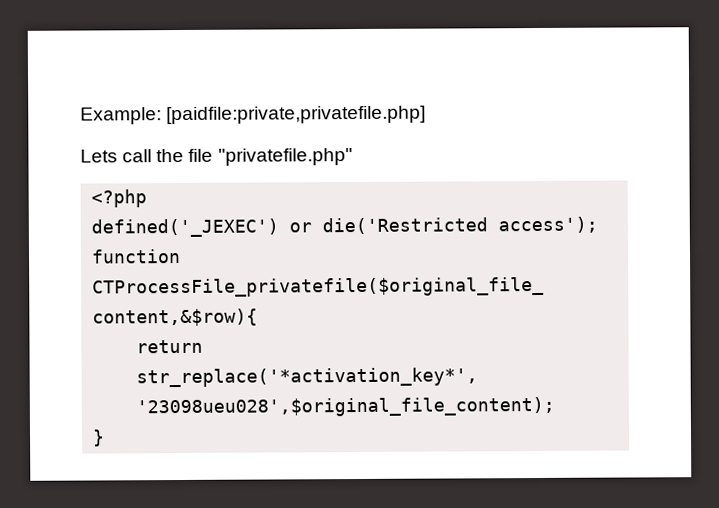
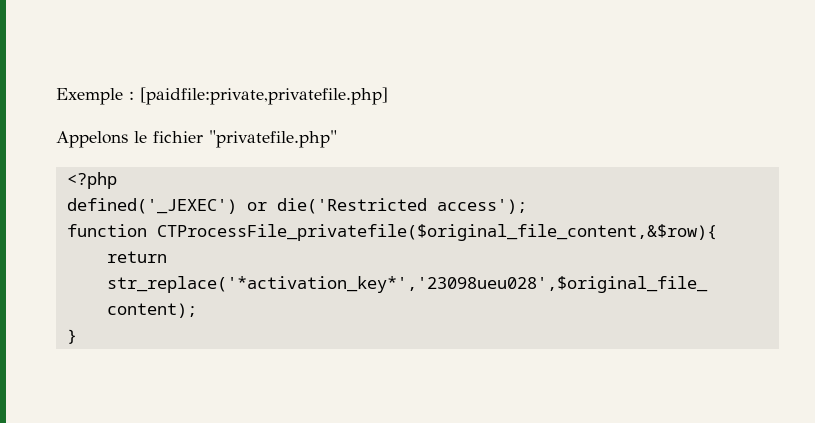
[80,107,162,125] Example: -> [56,88,134,105] Exemple :
[80,148,214,163] Lets call the file -> [56,131,203,148] Appelons le fichier

